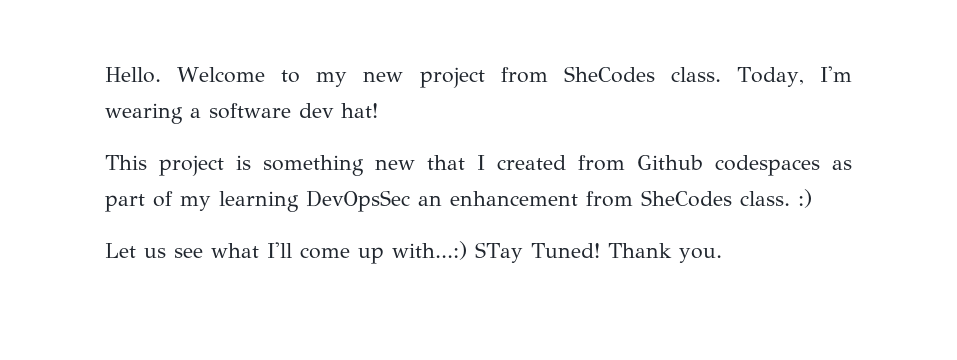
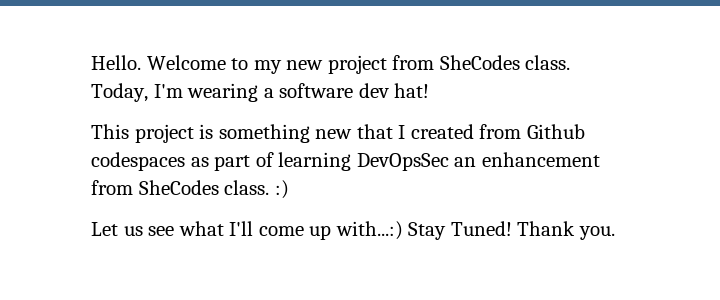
[180,196,211,211] my -> (274, 159) none
[475,242,523,263] STay -> [408,222,447,240] Stay

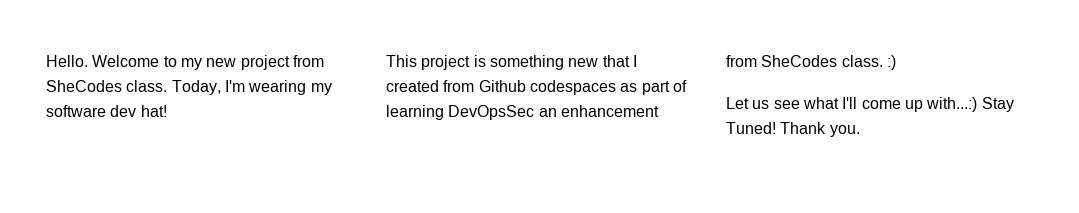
[263,88,274,98] a -> [310,83,332,95] my

